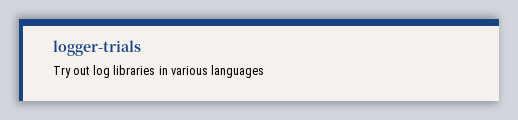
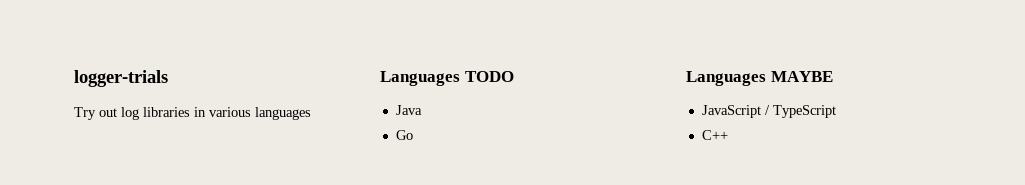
(265, 71) none -> [380,71,514,86] [395,105,422,115] [395,130,413,140] [686,71,833,86] [701,105,836,118] [701,130,728,140] // Languages TODO // Java // Go // Languages MAYBE // JavaScript / TypeScript // C++

